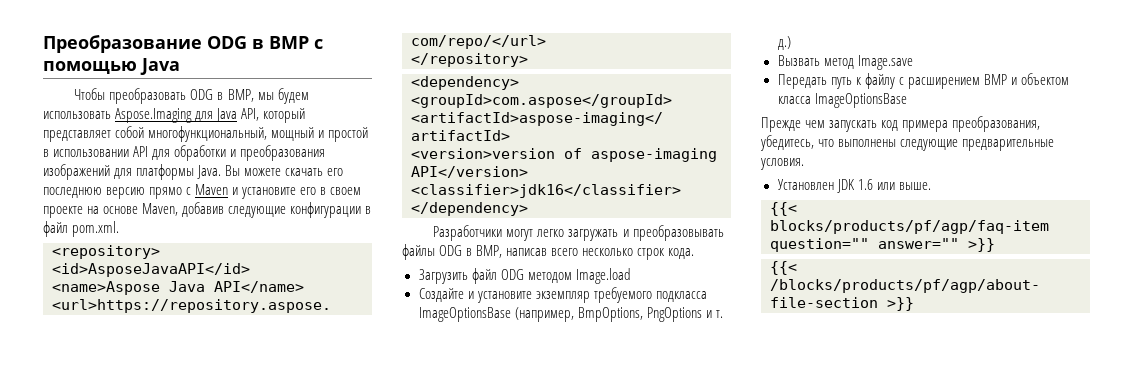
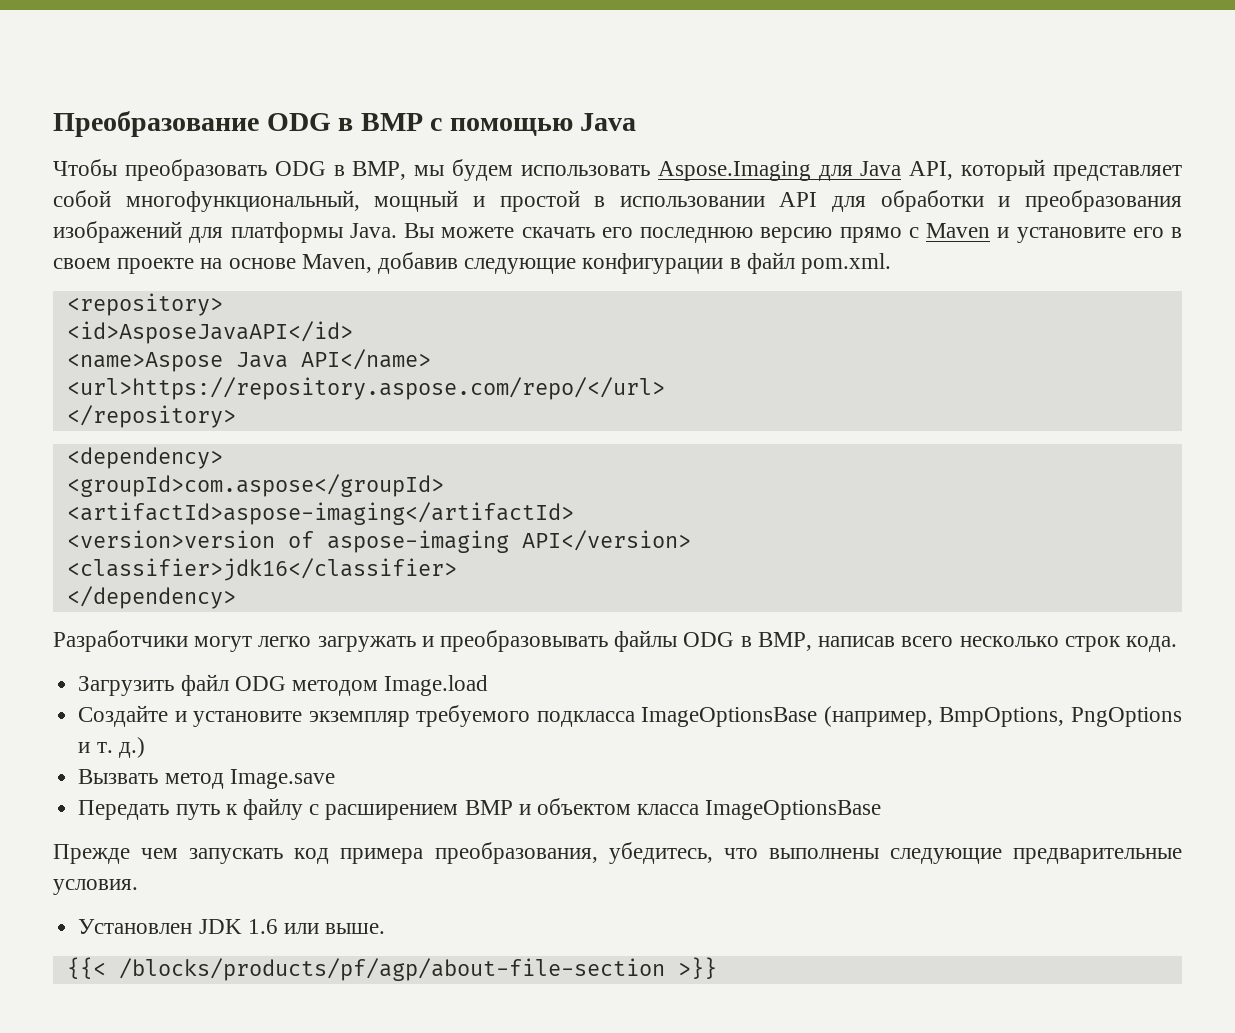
[770,202,797,216] [770,220,1049,234] [770,238,995,252] // {{< blocks/products/pf/agp/faq-item question="" answer="" >}} -> (386, 928) none

